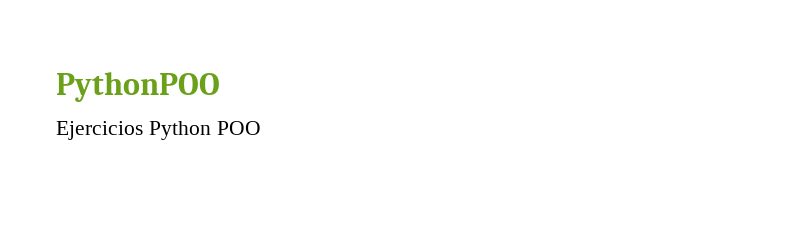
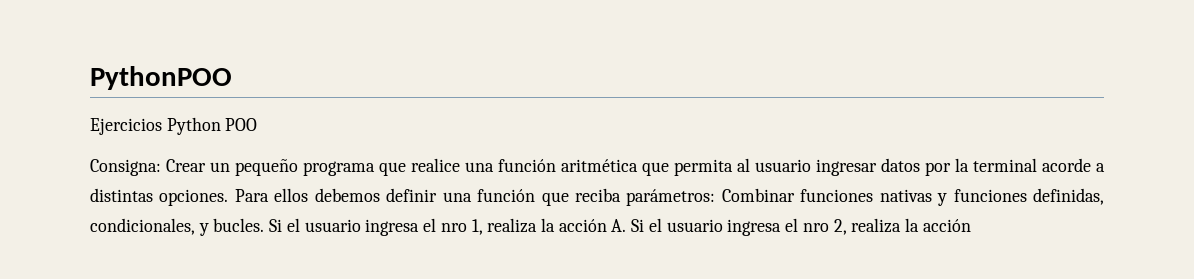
(261, 128) none -> [90,158,1105,176] [90,188,1104,206] [90,218,971,236] // Consigna: Crear un pequeño programa que realice una función aritmética que permita al usuario ingresar datos por la terminal acorde a distintas opciones. Para ellos debemos definir una función que reciba parámetros: Combinar funciones nativas y funciones definidas, condicionales, y bucles. Si el usuario ingresa el nro 1, realiza la acción A. Si el usuario ingresa el nro 2, realiza la acción

